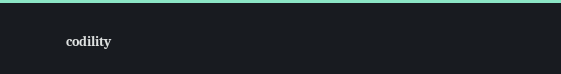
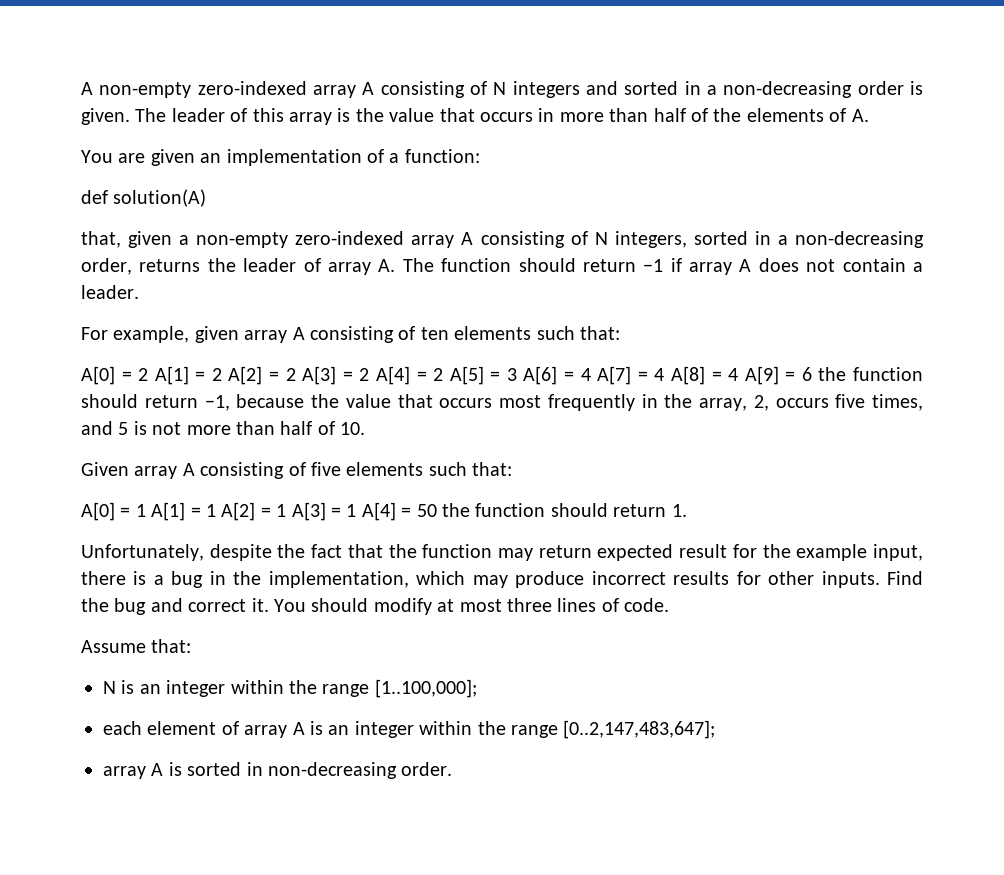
[66,35,112,49] codility -> [81,81,924,98] [81,108,869,125] [81,149,480,166] [81,189,207,207] [81,231,924,248] [81,258,924,275] [81,285,139,299] [81,326,620,343] [81,366,924,385] [81,394,923,411] [81,421,366,435] [81,462,513,479] [81,502,687,521] [81,544,923,561] [81,571,923,588] [81,598,670,615] [81,639,192,653] [103,679,477,698] [103,720,716,739] [103,762,453,779] A non-empty zero-indexed array A consisting of N integers and sorted in a non-decreasing order is given. The leader of this array is the value that occurs in more than half of the elements of A. // You are given an implementation of a function: // def solution(A) // that, given a non-empty zero-indexed array A consisting of N integers, sorted in a non-decreasing order, returns the leader of array A. The function should return −1 if array A does not contain a leader. // For example, given array A consisting of ten elements such that: // A[0] = 2 A[1] = 2 A[2] = 2 A[3] = 2 A[4] = 2 A[5] = 3 A[6] = 4 A[7] = 4 A[8] = 4 A[9] = 6 the function should return −1, because the value that occurs most frequently in the array, 2, occurs five times, and 5 is not more than half of 10. // Given array A consisting of five elements such that: // A[0] = 1 A[1] = 1 A[2] = 1 A[3] = 1 A[4] = 50 the function should return 1. // Unfortunately, despite the fact that the function may return expected result for the example input, there is a bug in the implementation, which may produce incorrect results for other inputs. Find the bug and correct it. You should modify at most three lines of code. // Assume that: // N is an integer within the range [1..100,000]; // each element of array A is an integer within the range [0..2,147,483,647]; // array A is sorted in non-decreasing order.

